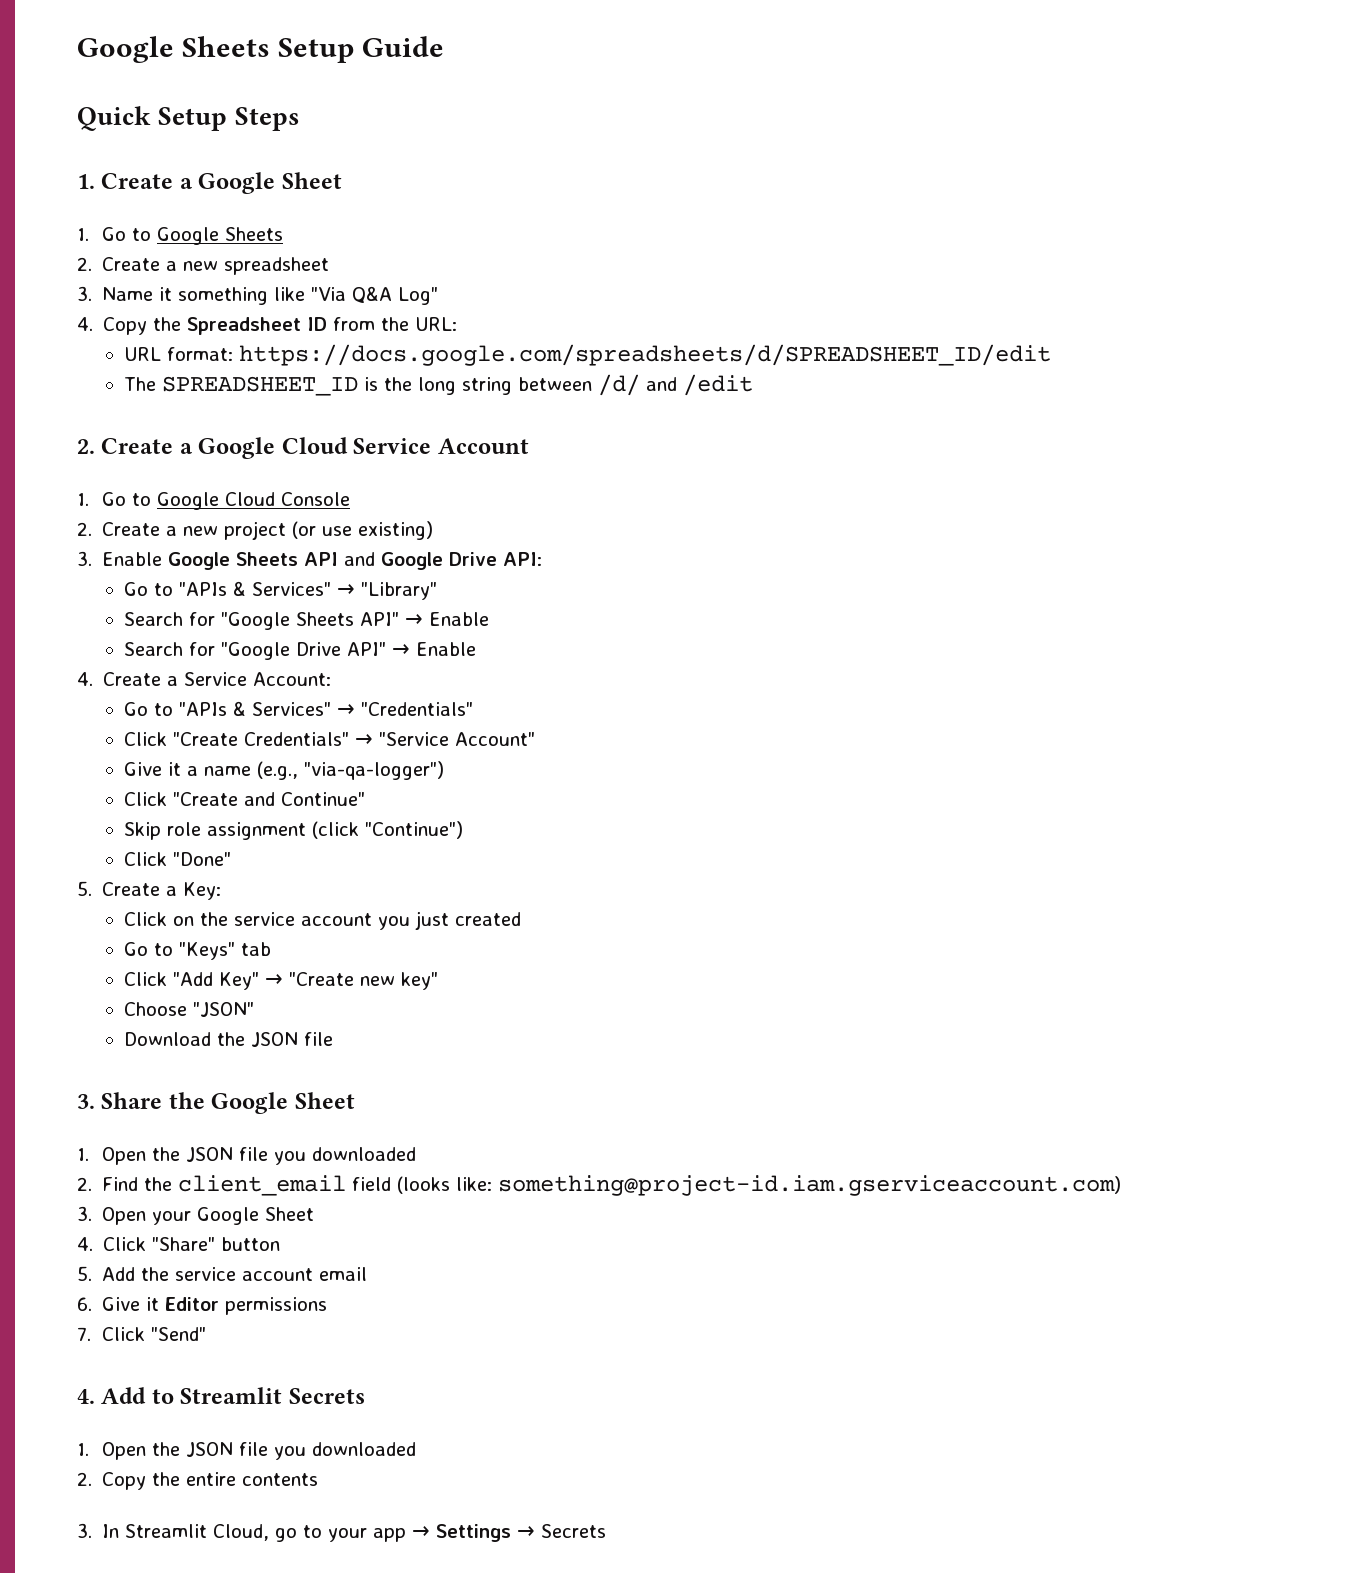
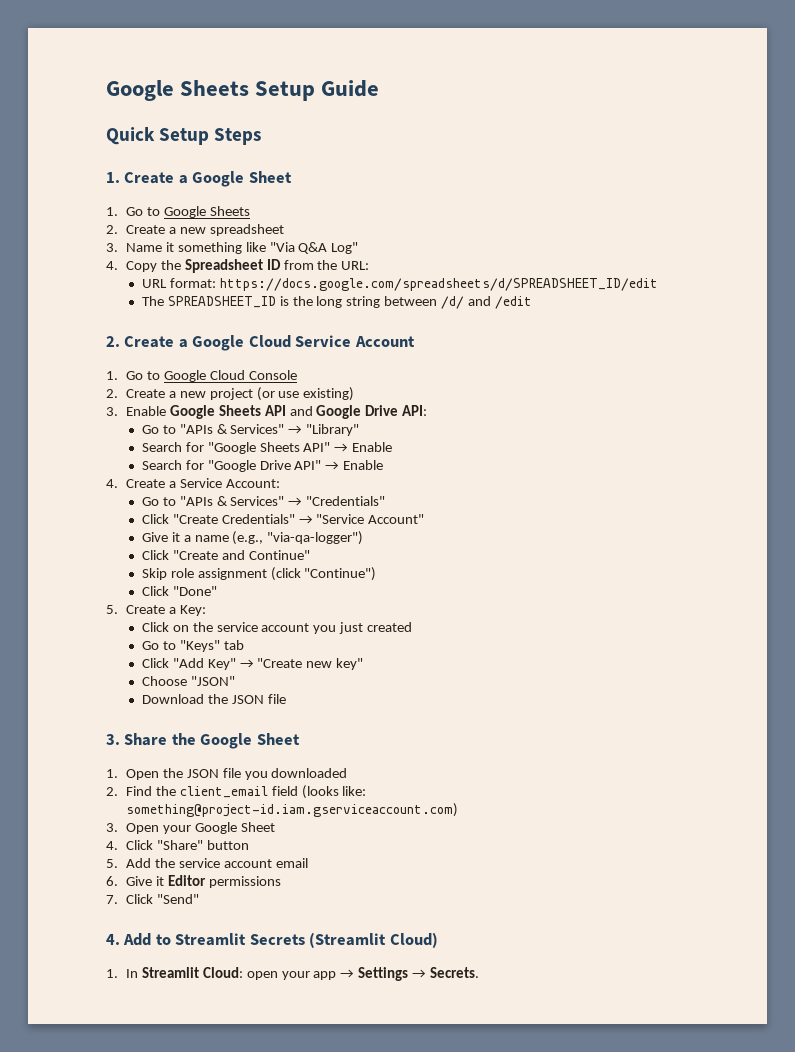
[77,1442,416,1460] [77,1472,319,1490] [77,1523,323,1542] // 1. Open the JSON file you downloaded // 2. Copy the entire contents // 3. In Streamlit Cloud, go to -> [309,932,438,948] [106,967,278,980] (Streamlit Cloud) // 1. In Streamlit Cloud: open
[541,1524,607,1538] Secrets -> [430,967,480,978] Secrets.

